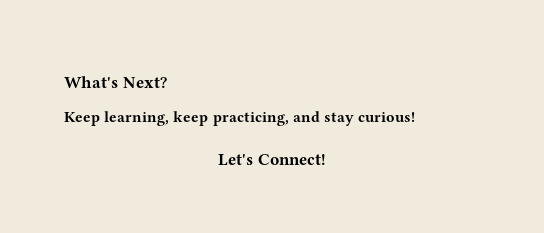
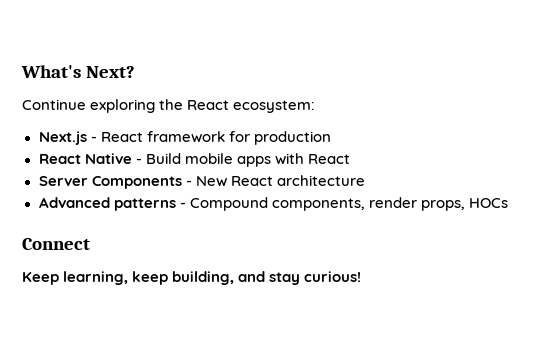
(167, 82) none -> [22,99,316,113] [38,131,331,145] [38,153,350,167] [38,175,365,189] [38,197,508,211] [22,238,90,250] // Continue exploring the React ecosystem: // Next.js - React framework for production // React Native - Build mobile apps with React // Server Components - New React architecture // Advanced patterns - Compound components, render props, HOCs // Connect
[212,112,289,126] practicing, -> [172,271,235,285] building,
[218,154,326,166] // Let's Connect! -> (362, 276) none

